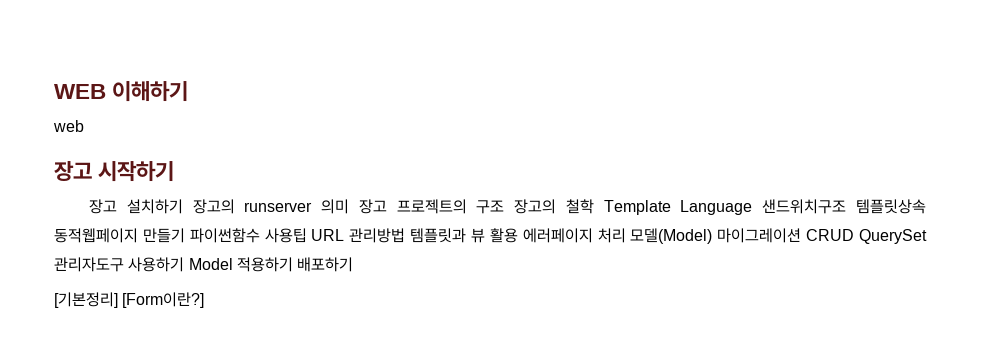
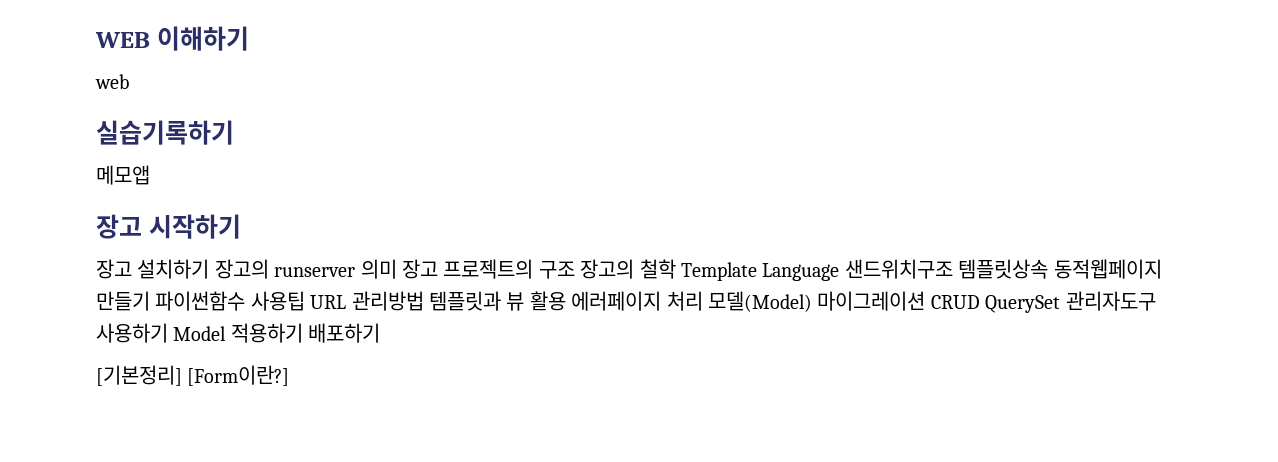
(84, 126) none -> [96,120,234,145] [96,165,150,185] // 실습기록하기 // 메모앱

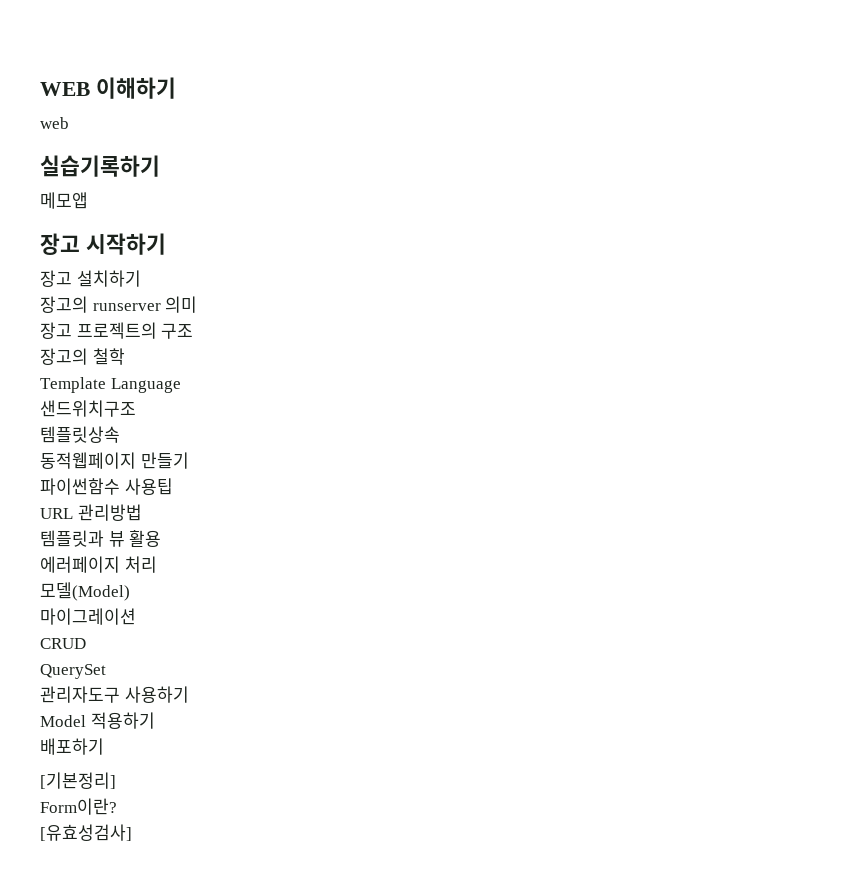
(210, 269) none -> (141, 278) //
(397, 269) none -> (198, 304) //
(575, 270) none -> (194, 331) //
(676, 269) none -> (125, 356) //
(840, 272) none -> (181, 385) //
(953, 269) none -> (136, 408) //
(1049, 269) none -> (120, 434) //
(150, 301) none -> (189, 460) //
(305, 301) none -> (173, 486) //
(424, 301) none -> (142, 512) //
(566, 301) none -> (162, 538) //
(703, 301) none -> (157, 564) //
(812, 301) none -> (130, 591) //
(926, 301) none -> (136, 616) //
(980, 302) none -> (86, 643) //
(1061, 304) none -> (106, 671) //
(168, 333) none -> (189, 694) //
(303, 333) none -> (155, 720) //
[187,365,290,386] [Form이란?] -> [40,798,117,815] [40,824,132,841] // Form이란? // [유효성검사]

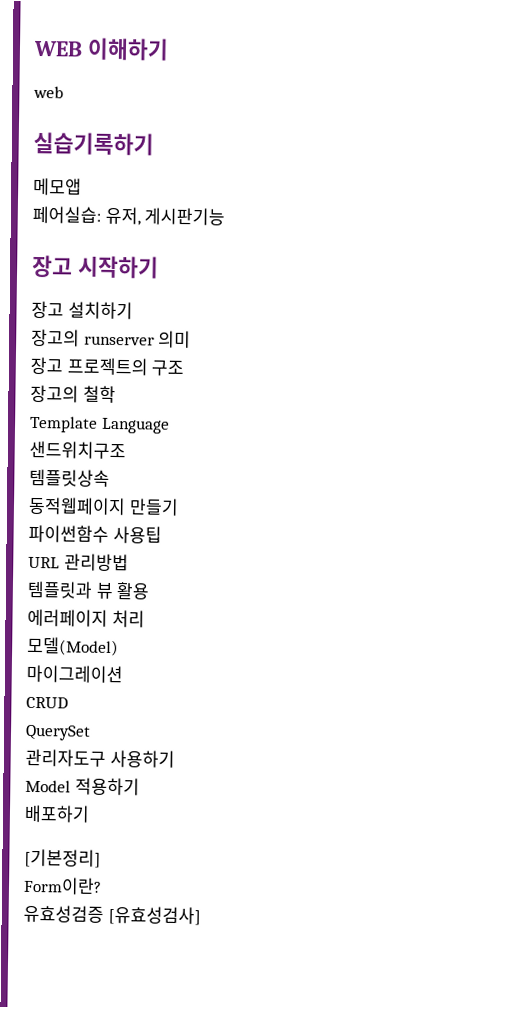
(88, 200) none -> [32,205,226,226] // 페어실습: 유저, 게시판기능
(117, 806) none -> [23,904,104,923] 유효성검증

